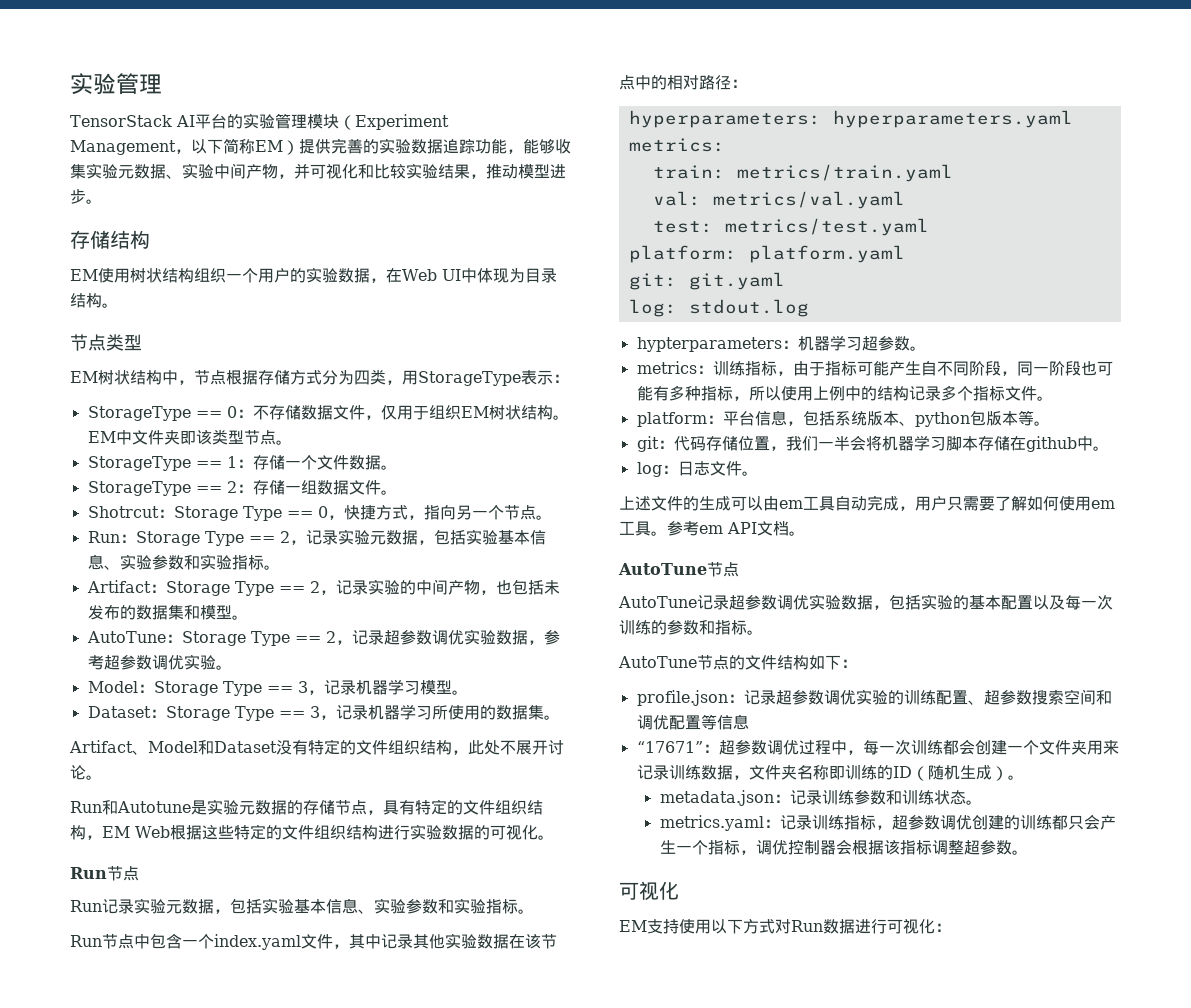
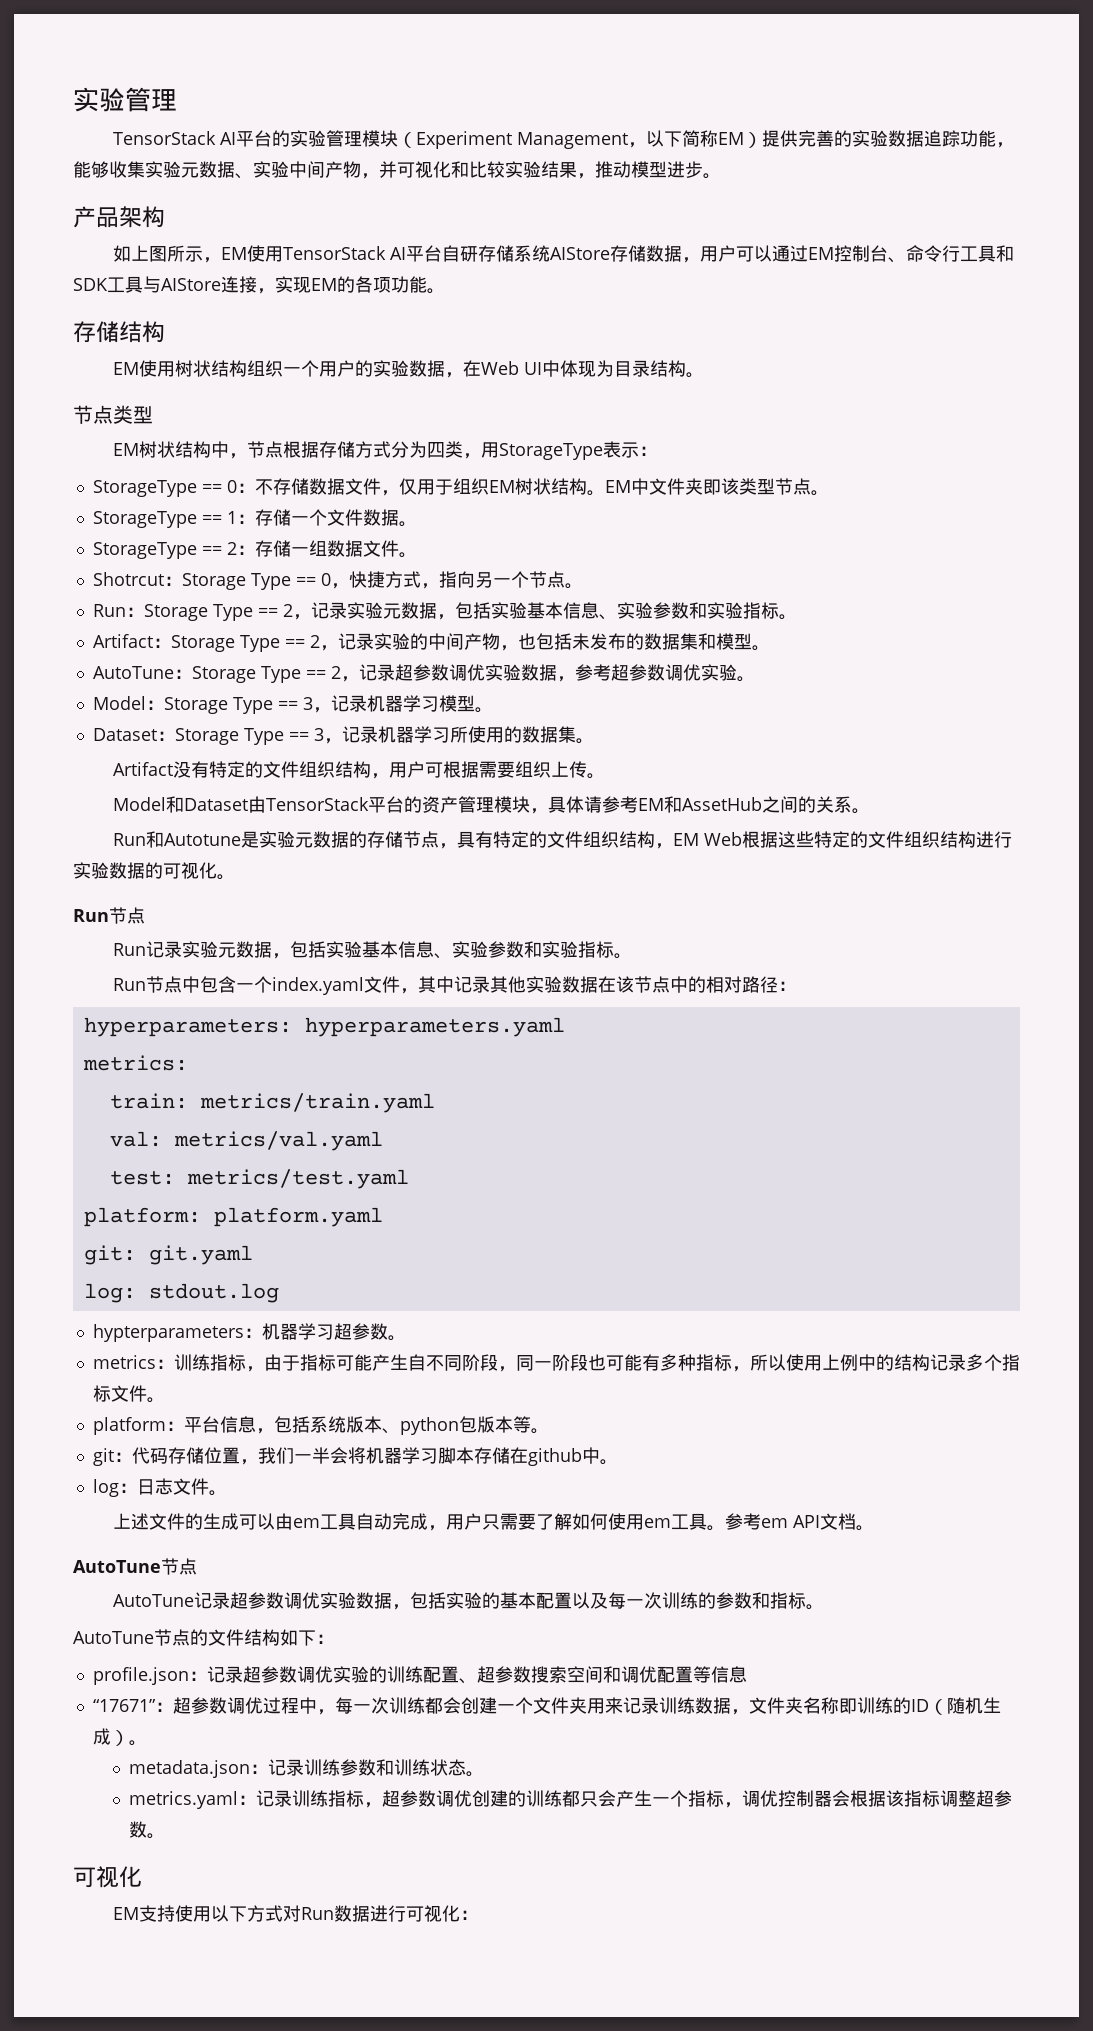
(102, 201) none -> [73,206,165,228] [112,245,1014,263] [73,276,445,294] // 产品架构 // 如上图所示，EM使用TensorStack AI平台自研存储系统AIStore存储数据，用户可以通过EM控制台、命令行工具和SDK工具与AIStore连接，实现EM的各项功能。
[132,740,277,755] 、Model和Dataset -> (173, 769) none
[468,740,564,755] [70,765,86,780] 此处不展开讨论 -> [388,761,605,779] [112,796,852,814] 用户可根据需要组织上传。 // Model和Dataset由TensorStack平台的资产管理模块，具体请参考EM和AssetHub之间的关系

